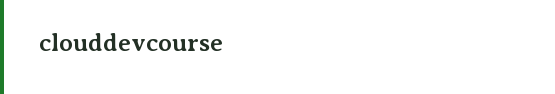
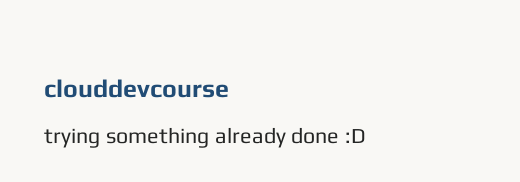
(223, 42) none -> [44,127,367,148] // trying something already done :D

